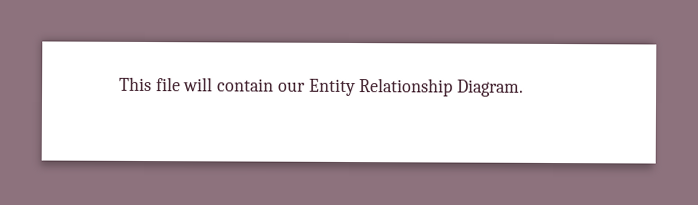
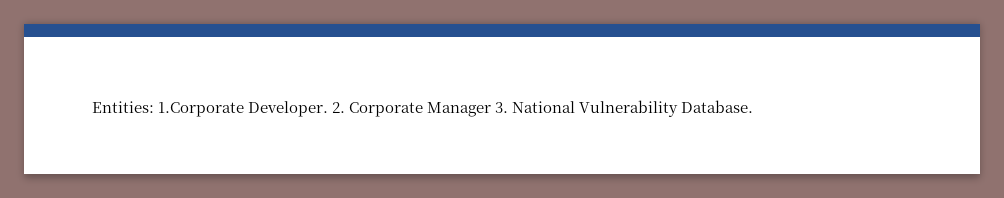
[119,76,525,97] This file will contain our Entity Relationship Diagram. -> [92,100,754,117] Entities: 1.Corporate Developer. 2. Corporate Manager 3. National Vulnerability Database.

